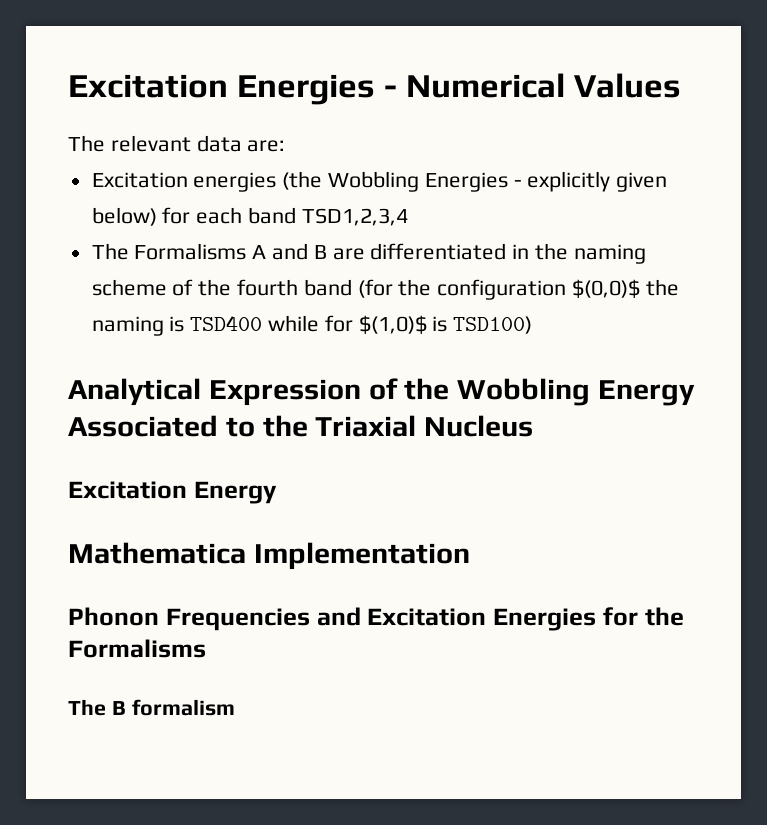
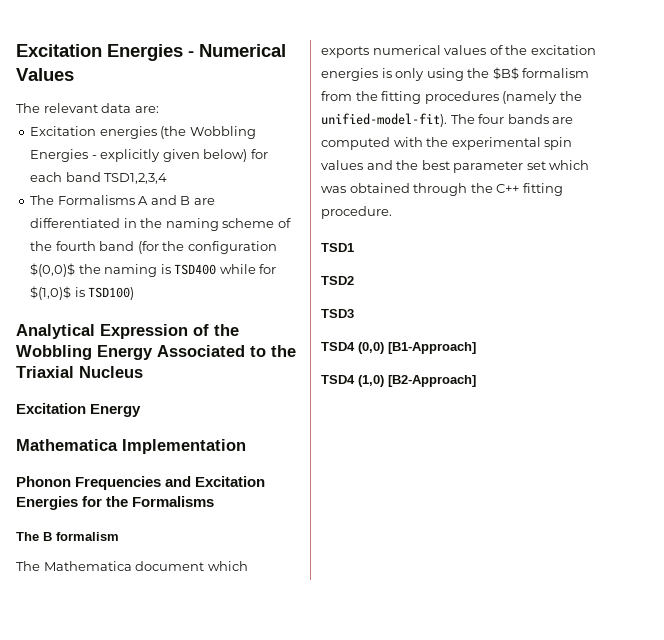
(235, 707) none -> [16,561,248,571] [321,45,596,58] [321,67,590,81] [321,91,582,104] [321,113,574,127] [321,137,573,150] [321,160,590,173] [321,183,563,196] [321,206,392,219] [321,243,354,252] [321,276,354,285] [321,309,354,318] [321,342,476,354] [321,375,476,387] // The Mathematica document which exports numerical values of the excitation energies is only using the $B$ formalism from the fitting procedures (namely the unified-model-fit). The four bands are computed with the experimental spin values and the best parameter set which was obtained through the C++ fitting procedure. // TSD1 // TSD2 // TSD3 // TSD4 (0,0) [B1-Approach] // TSD4 (1,0) [B2-Approach]

